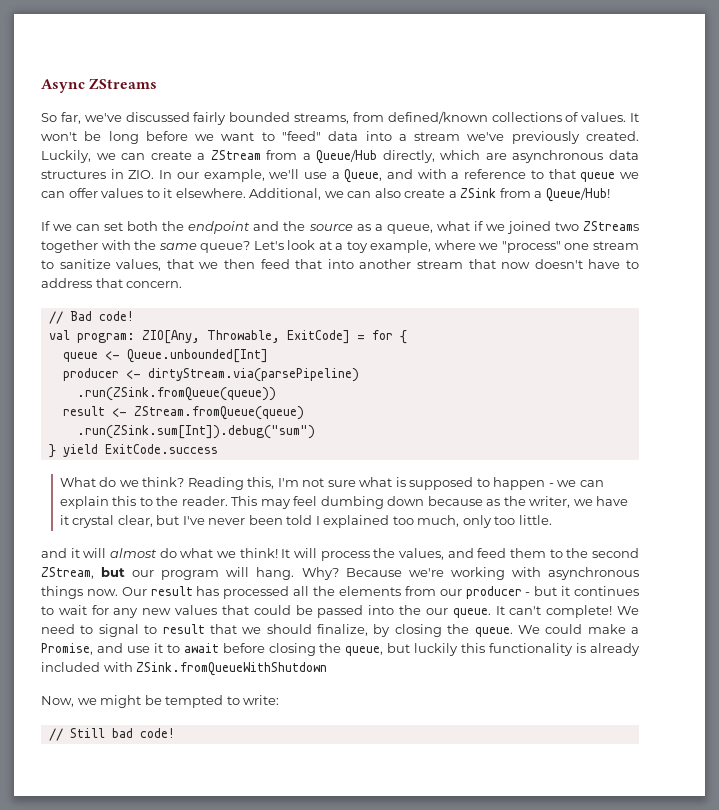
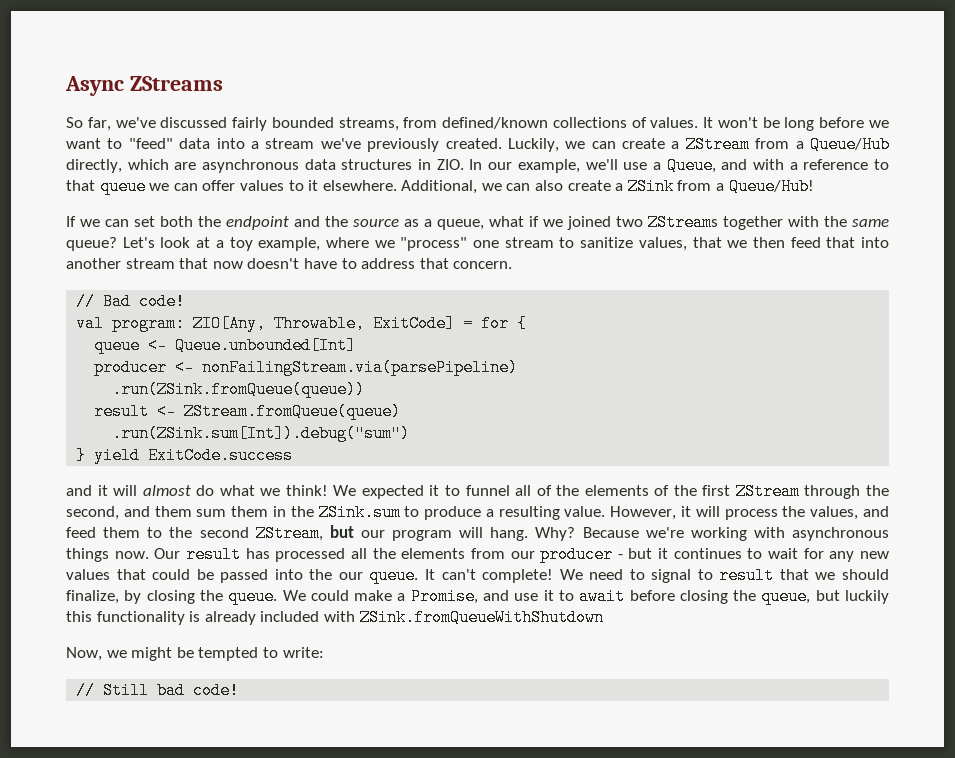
[147,368,359,382] dirtyStream.via(parsePipeline) -> [202,359,519,376] nonFailingStream.via(parsePipeline)
[59,477,604,490] [59,496,629,509] [59,515,552,528] // What do we think? Reading this, I'm not sure what is supposed to happen - we can explain this to the reader. This may feel dumbing down because as the writer, we have it crystal clear, but I've never been told I explained too much, only too little. -> (294, 455) none
[281,549,291,558] It -> [333,483,889,500] [66,504,692,521] We expected it to funnel all of the elements of the first ZStream through the second, and them sum them in the ZSink.sum to produce a resulting value. However, it

